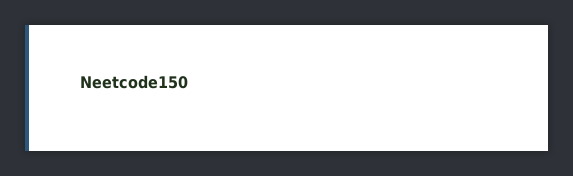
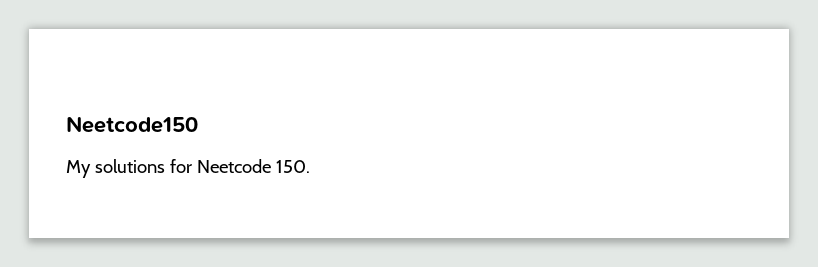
(188, 82) none -> [66,159,310,178] // My solutions for Neetcode 150.

